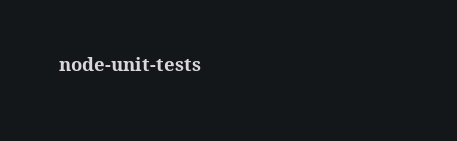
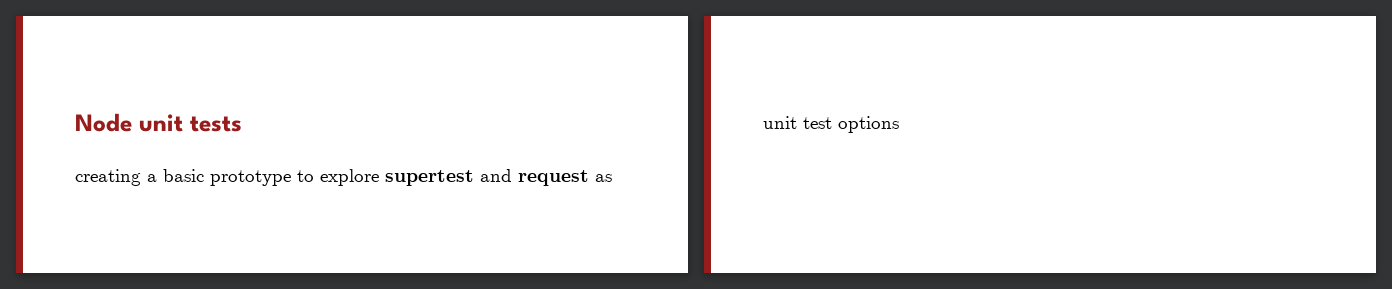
[59,57,201,71] node-unit-tests -> [75,113,242,132] [75,169,612,186] [763,116,899,133] Node unit tests // creating a basic prototype to explore supertest and request as unit test options

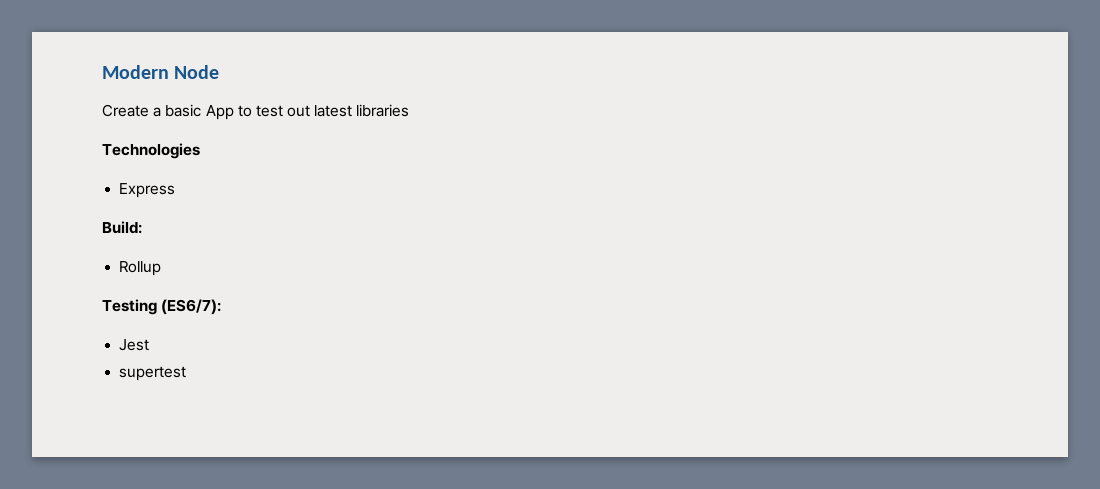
(75, 122) none -> [102,65,169,79] Modern
[139,114,242,132] [75,169,612,186] [763,116,899,133] unit tests // creating a basic prototype to explore supertest and request as unit test options -> [102,104,410,120] [102,143,200,159] [119,183,176,198] [102,221,142,234] [119,261,162,276] [102,299,222,315] [119,339,150,351] [119,366,187,381] // Create a basic App to test out latest libraries // Technologies // Express // Build: // Rollup // Testing (ES6/7): // Jest // supertest

